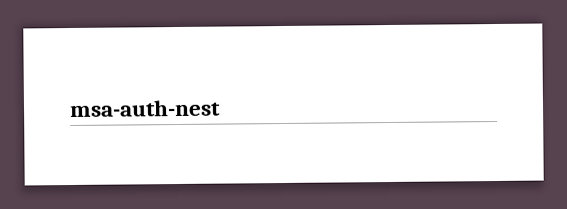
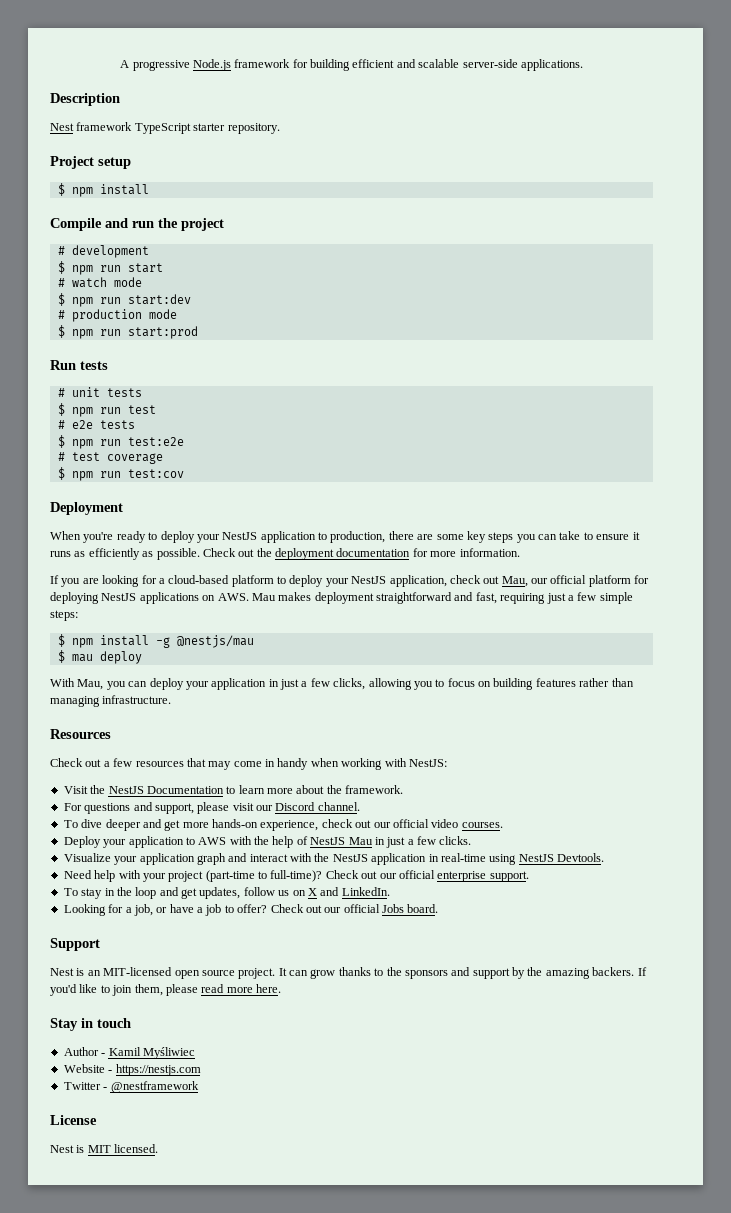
[69,99,221,118] msa-auth-nest -> [120,59,583,71] [50,93,120,106] [50,122,280,134] [50,156,131,169] [57,183,149,197] [50,218,224,231] [57,245,149,258] [57,261,163,275] [57,277,142,288] [57,293,191,307] [57,309,177,322] [57,325,198,339] [50,360,108,370] [57,387,142,397] [57,403,156,417] [57,420,135,429] [57,435,184,449] [57,452,163,464] [57,467,184,481] [50,502,123,515] [50,531,640,543] [50,548,520,560] [50,575,650,587] [50,592,633,604] [50,610,78,621] [57,634,254,648] [57,650,142,664] [50,678,634,690] [50,695,172,707] [50,729,111,739] [50,758,447,770] [63,785,404,794] [63,802,360,814] [63,819,503,831] [63,836,472,848] [63,853,604,865] [63,870,529,882] [63,887,390,899] [63,904,439,916] [50,938,100,951] [50,967,647,979] [50,984,281,996] [50,1018,131,1031] [63,1047,195,1059] [63,1064,201,1076] [63,1081,199,1093] [50,1115,97,1125] [50,1144,159,1153] A progressive Node.js framework for building efficient and scalable server-side applications. // Description // Nest framework TypeScript starter repository. // Project setup // $ npm install // Compile and run the project // # development // $ npm run start // # watch mode // $ npm run start:dev // # production mode // $ npm run start:prod // Run tests // # unit tests // $ npm run test // # e2e tests // $ npm run test:e2e // # test coverage // $ npm run test:cov // Deployment // When you're ready to deploy your NestJS application to production, there are some key steps you can take to ensure it runs as efficiently as possible. Check out the deployment documentation for more information. // If you are looking for a cloud-based platform to deploy your NestJS application, check out Mau, our official platform for deploying NestJS applications on AWS. Mau makes deployment straightforward and fast, requiring just a few simple steps: // $ npm install -g @nestjs/mau // $ mau deploy // With Mau, you can deploy your application in just a few clicks, allowing you to focus on building features rather than managing infrastructure. // Resources // Check out a few resources that may come in handy when working with NestJS: // Visit the NestJS Documentation to learn more about the framework. // For questions and support, please visit our Discord channel. // To dive deeper and get more hands-on experience, check out our official video courses. // Deploy your application to AWS with the help of NestJS Mau in just a few clicks. // Visualize your application graph and interact with the NestJS application in real-time using NestJS Devtools. // Need help with your project (part-time to full-time)? Check out our official enterprise support. // To stay in the loop and get updates, follow us on X and LinkedIn. // Looking for a job, or have a job to offer? Check out our official Jobs board. // Support // Nest is an MIT-licensed open source project. It can grow thanks to the sponsors and support by the amazing backers. If you'd like to join them, please read more here. // Stay in touch // Author - Kamil Myśliwiec // Website - https://nestjs.com // Twitter - @nestframework // License // Nest is MIT licensed.

